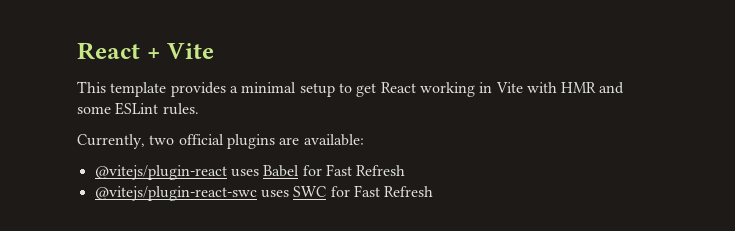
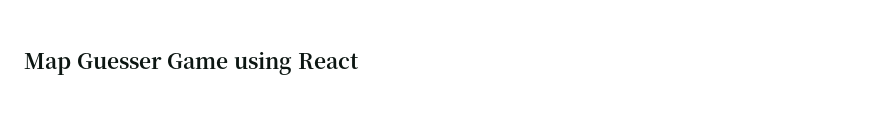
[77,42,214,60] [77,81,625,97] [77,102,199,115] [77,134,364,149] [94,164,406,180] [94,185,434,201] React + Vite // This template provides a minimal setup to get React working in Vite with HMR and some ESLint rules. // Currently, two official plugins are available: // @vitejs/plugin-react uses Babel for Fast Refresh // @vitejs/plugin-react-swc uses SWC for Fast Refresh -> [24,51,359,75] Map Guesser Game using React

